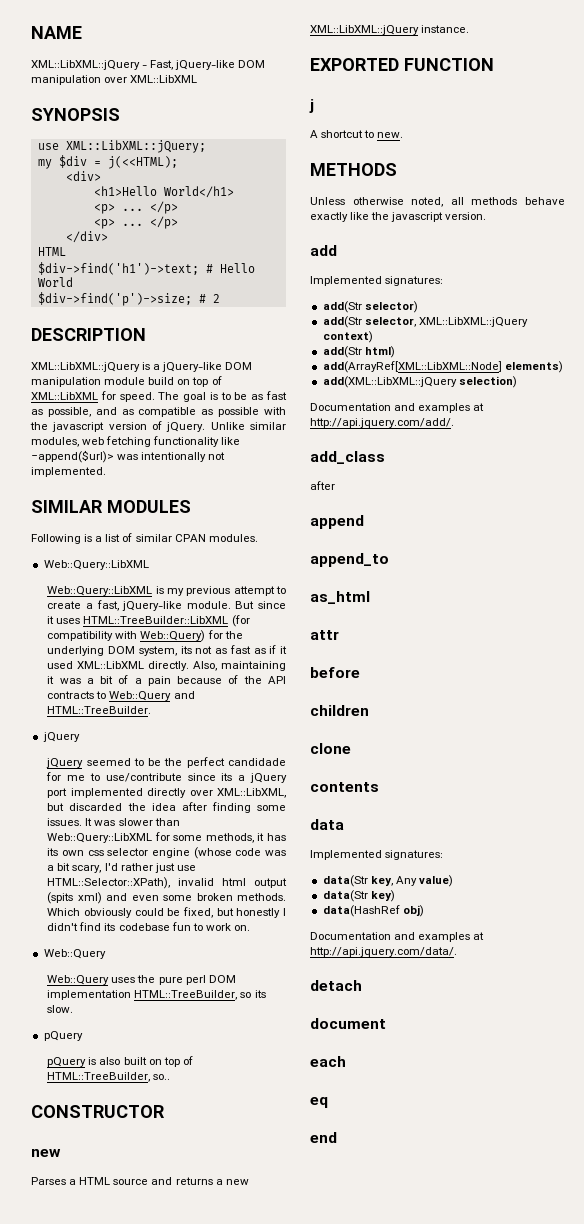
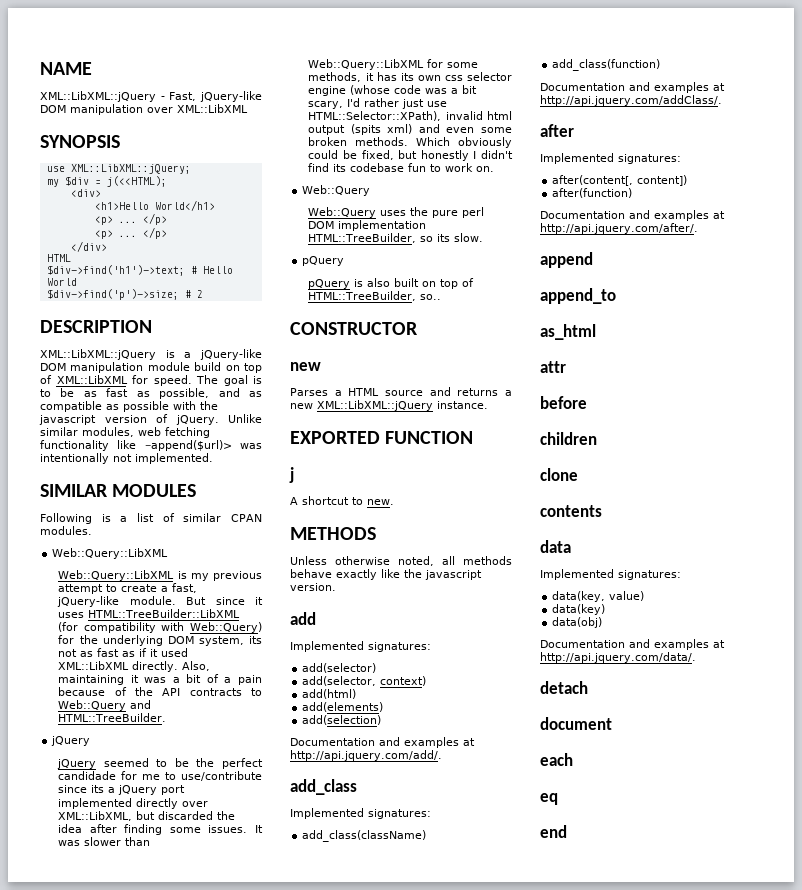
[322,301,418,313] [322,316,528,328] [322,331,373,343] [322,346,395,358] [322,361,563,373] [322,376,517,388] add(Str selector) // add(Str selector, XML::LibXML::jQuery context) // add(Str html) // add(ArrayRef[XML::LibXML::Node] elements) // add(XML::LibXML::jQuery selection) -> [302,663,377,673] [302,676,427,686] [302,689,357,699] [302,702,384,712] [302,715,382,725] add(selector) // add(selector, context) // add(html) // add(elements) // add(selection)
[310,481,335,490] after -> [290,808,431,819] [302,830,427,842] [552,59,661,71] [540,82,725,93] [540,95,722,106] [540,124,574,137] [540,153,681,164] [552,175,688,186] [552,188,633,198] [540,210,725,221] [540,223,698,234] Implemented signatures: // add_class(className) // add_class(function) // Documentation and examples at http://api.jquery.com/addClass/. // after // Implemented signatures: // after(content[, content]) // after(function) // Documentation and examples at http://api.jquery.com/after/.
[322,875,453,887] [322,890,395,902] [322,905,424,917] data(Str key, Any value) // data(Str key) // data(HashRef obj) -> [552,591,645,602] [552,604,606,615] [552,617,603,628] data(key, value) // data(key) // data(obj)

